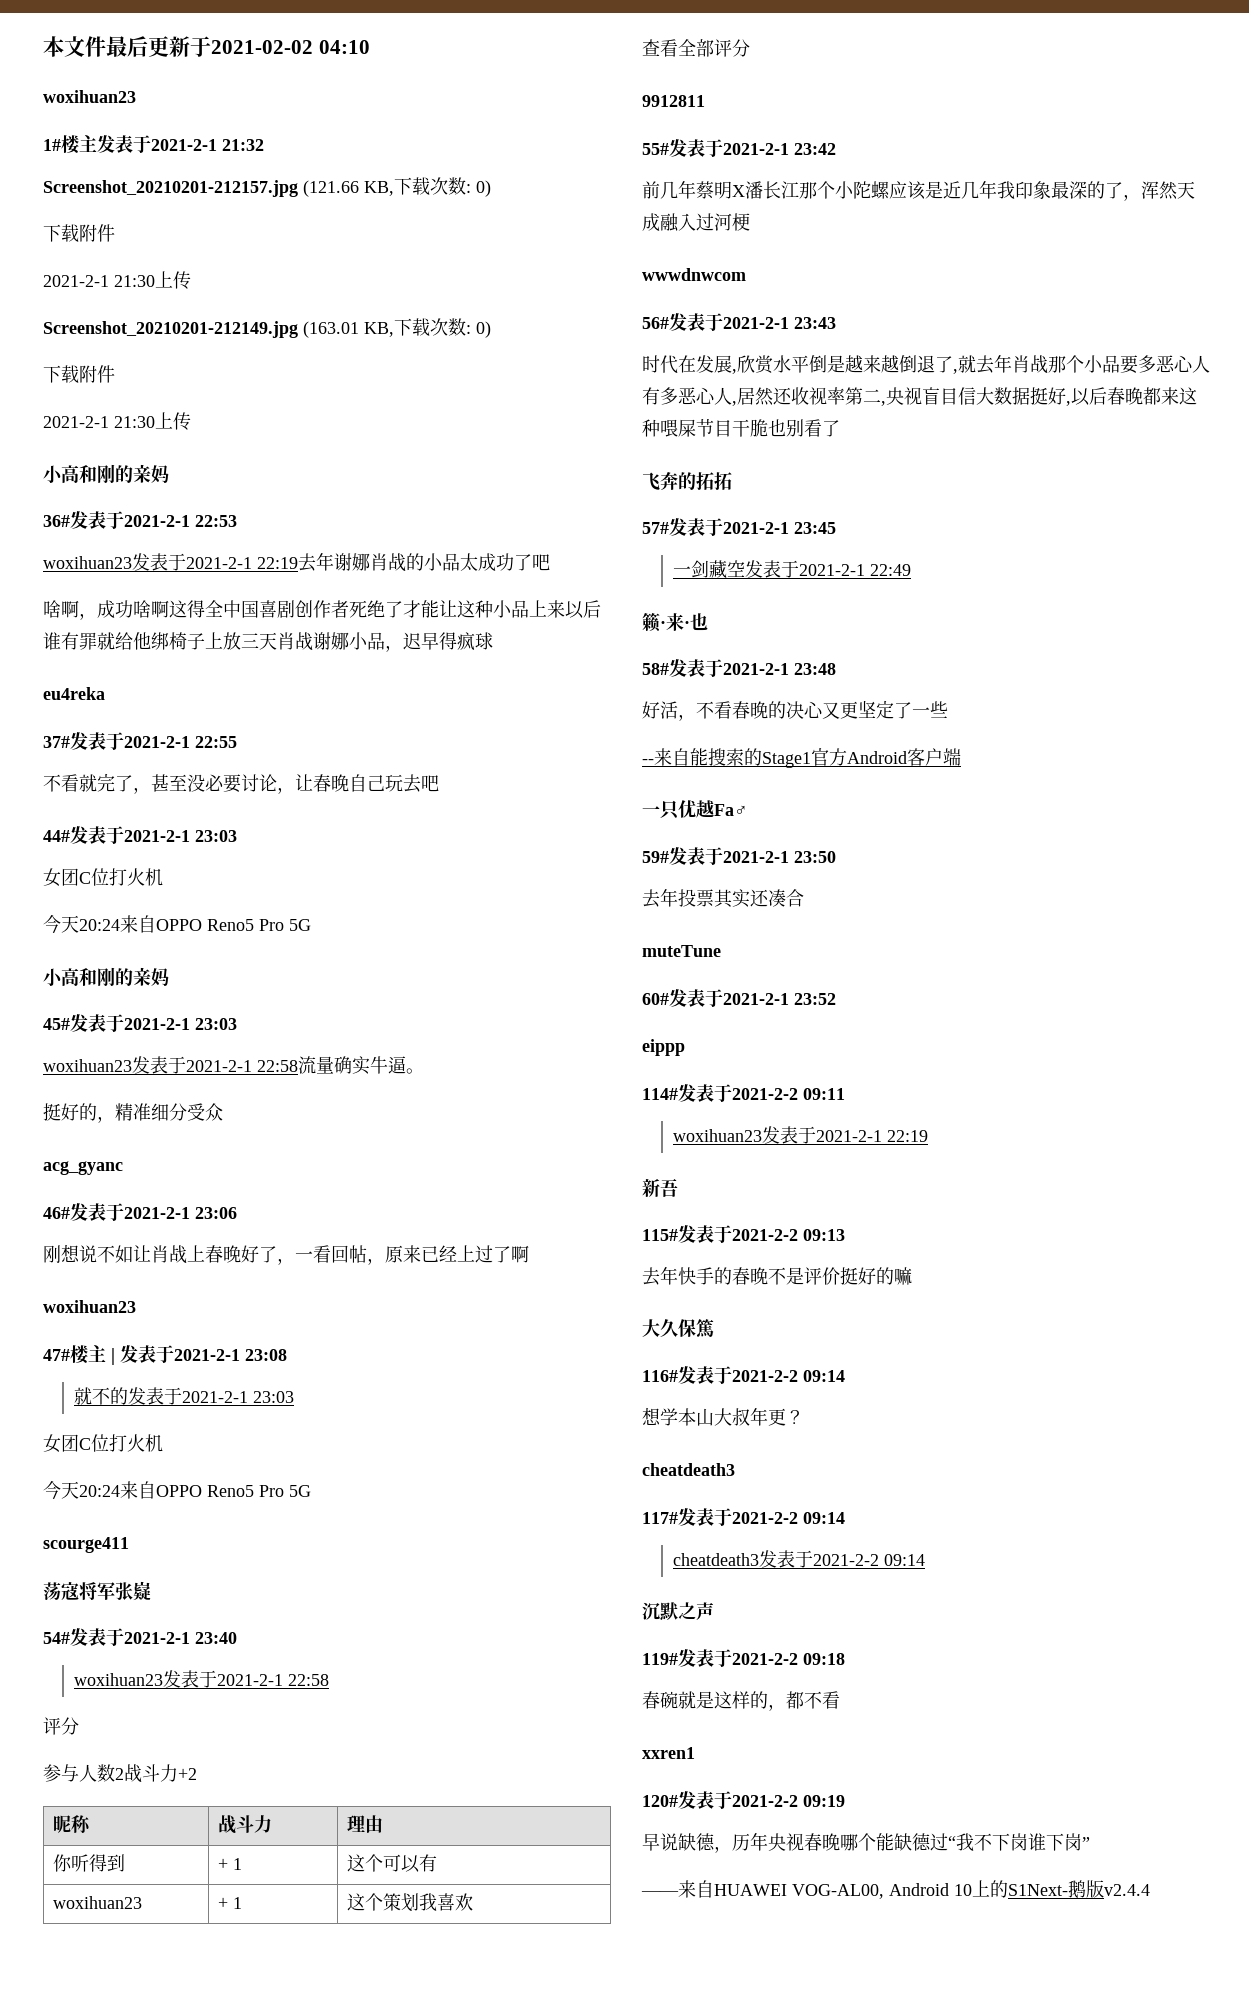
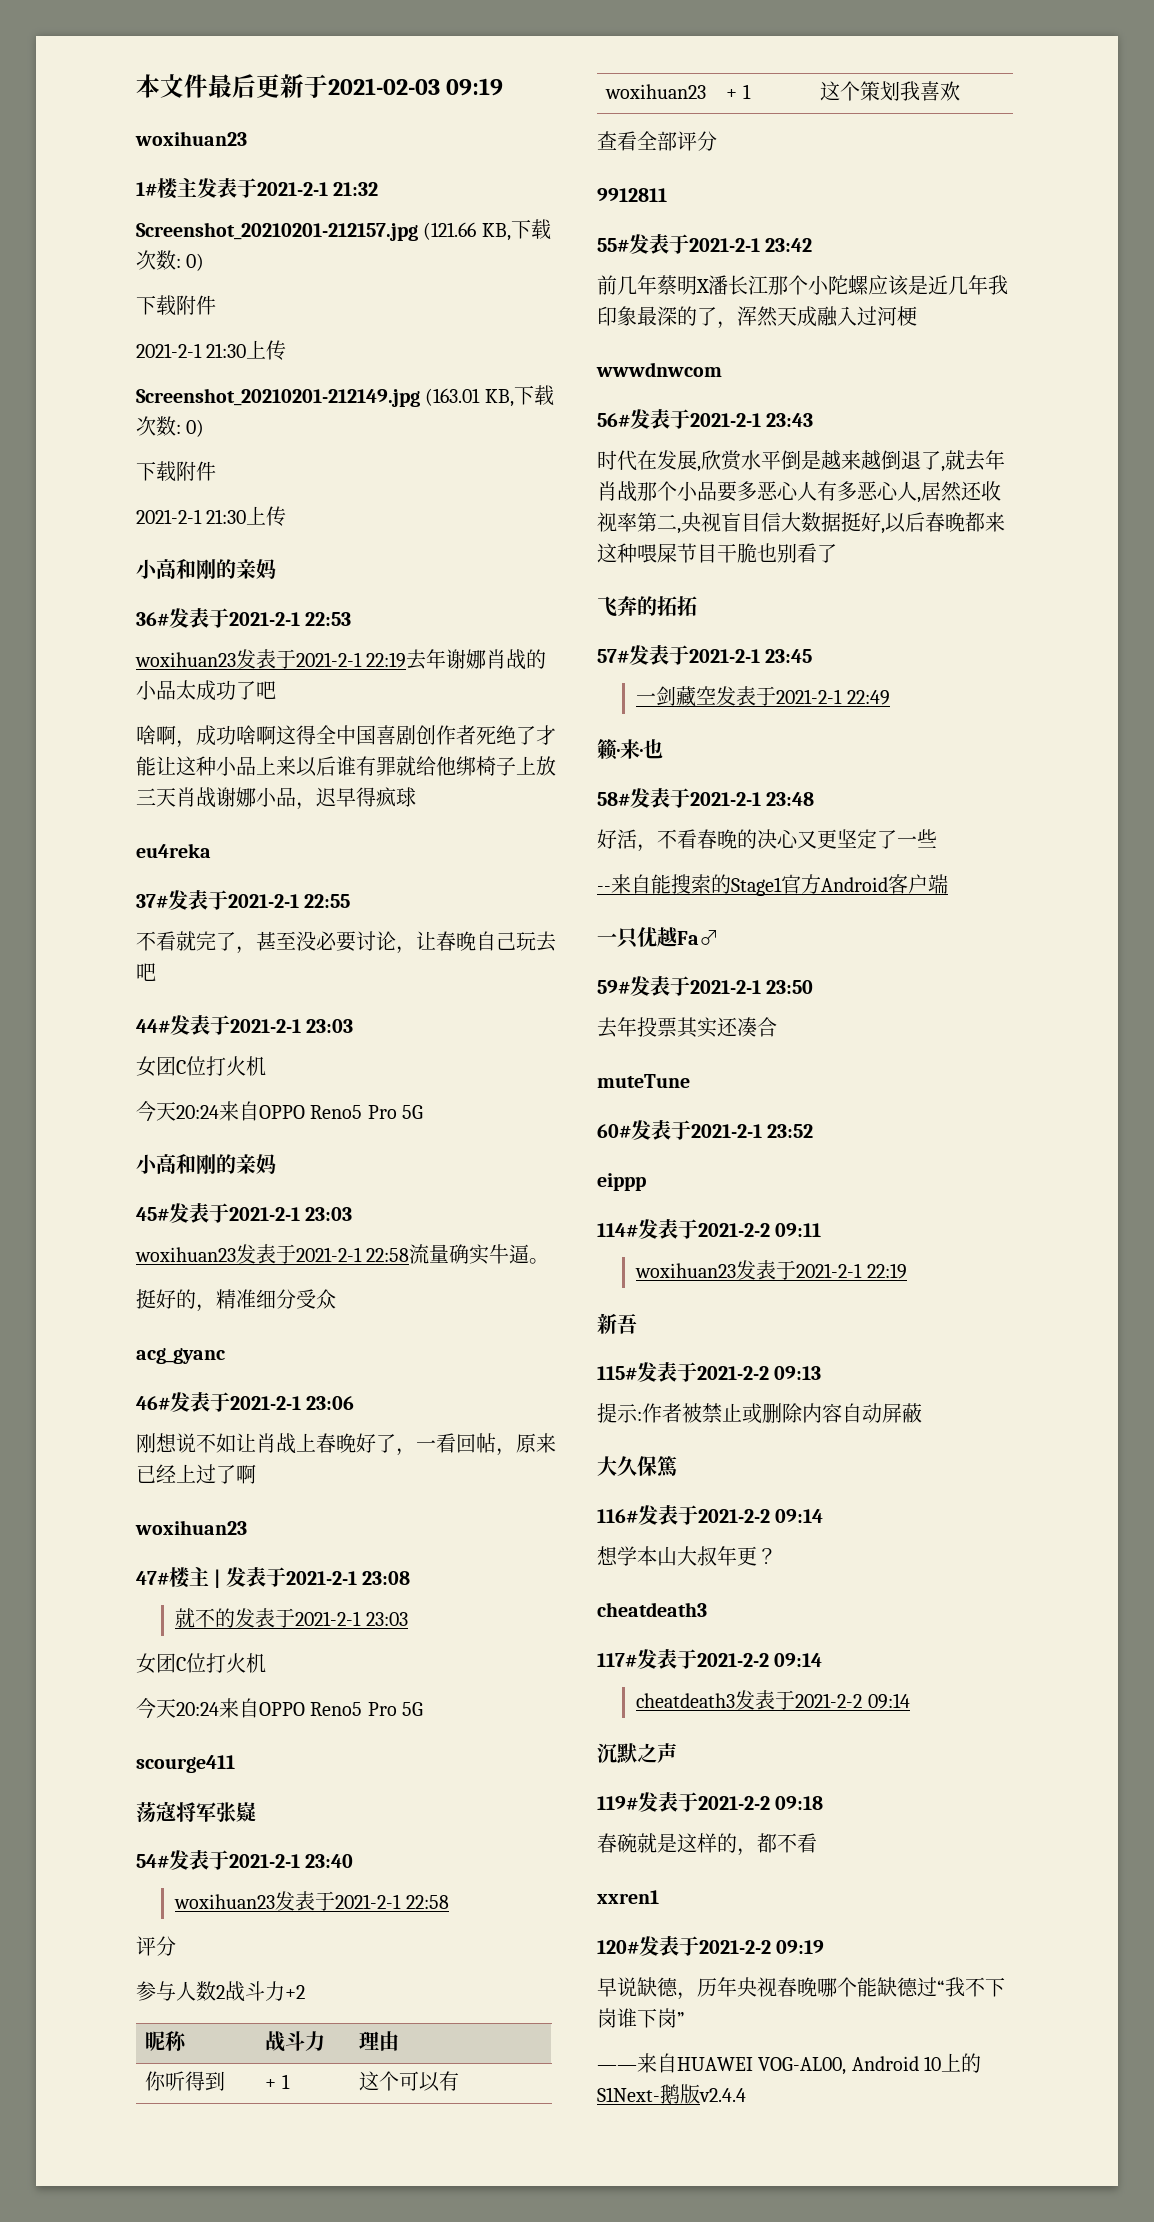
[211,40,370,54] 2021-02-02 04:10 -> [328,78,504,96] 2021-02-03 09:19
[642,1266,912,1286] 去年快手的春晚不是评价挺好的嘛 -> [597,1403,922,1424] 提示:作者被禁止或删除内容自动屏蔽

